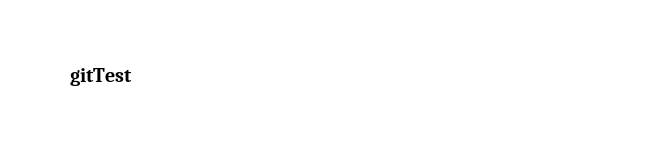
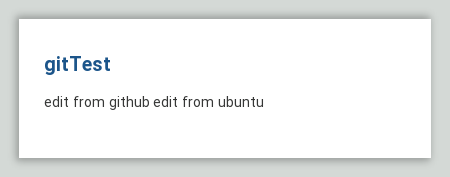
(132, 77) none -> [44,96,264,110] // edit from github edit from ubuntu

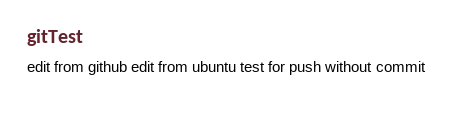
(264, 101) none -> [240,61,426,75] test for push without commit

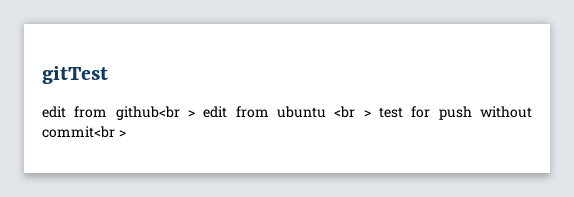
[88,61,128,75] github -> [115,106,195,120] github<br >
(237, 66) none -> [334,106,371,118] <br >
[375,61,426,72] commit -> [42,126,126,138] commit<br >

